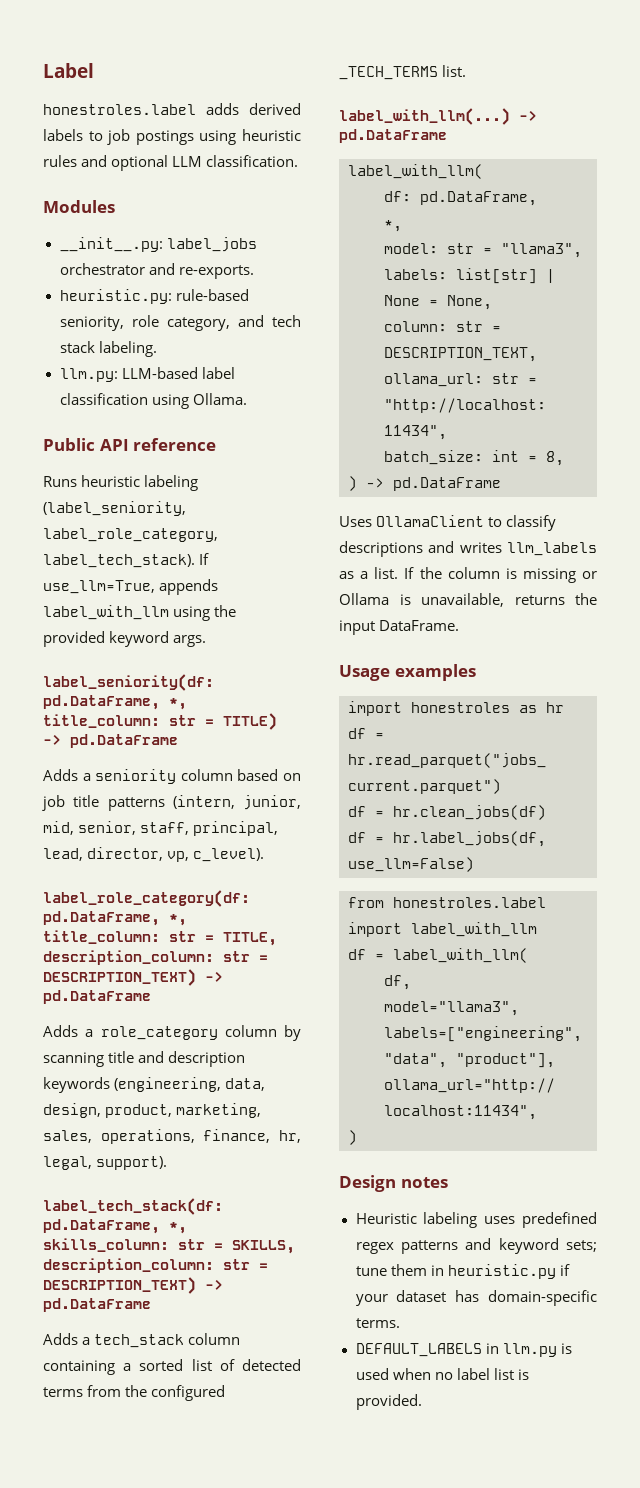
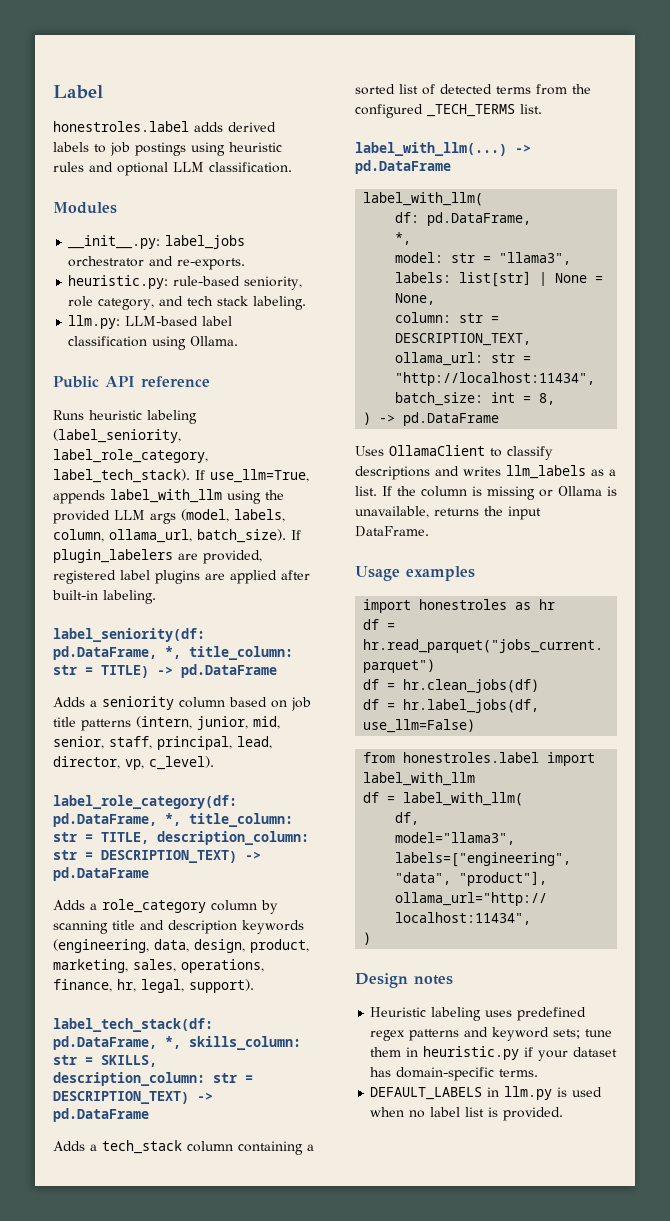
[109,631,207,647] keyword args. -> [114,509,285,524] [53,529,301,543] [53,549,262,564] [53,570,310,584] [52,590,156,604] LLM args (model, labels, column, ollama_url, batch_size). If plugin_labelers are provided, registered label plugins are applied after built-in labeling.

